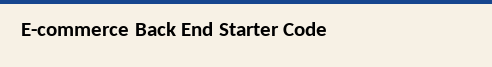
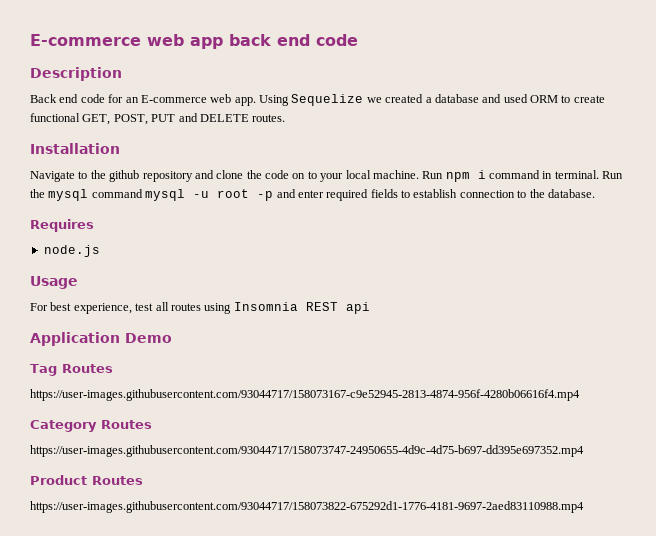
[21,22,328,36] E-commerce Back End Starter Code -> [30,34,358,49] [30,67,122,81] [30,94,605,106] [30,113,286,125] [30,143,120,154] [30,170,624,182] [30,189,595,201] [30,219,94,232] [43,245,100,257] [30,276,78,289] [30,302,370,314] [30,332,172,346] [30,364,113,376] [30,389,580,401] [30,420,152,432] [30,445,584,457] [30,475,143,485] [30,501,584,513] E-commerce web app back end code // Description // Back end code for an E-commerce web app. Using Sequelize we created a database and used ORM to create functional GET, POST, PUT and DELETE routes. // Installation // Navigate to the github repository and clone the code on to your local machine. Run npm i command in terminal. Run the mysql command mysql -u root -p and enter required fields to establish connection to the database. // Requires // node.js // Usage // For best experience, test all routes using Insomnia REST api // Application Demo // Tag Routes // https://user-images.githubusercontent.com/93044717/158073167-c9e52945-2813-4874-956f-4280b06616f4.mp4 // Category Routes // https://user-images.githubusercontent.com/93044717/158073747-24950655-4d9c-4d75-b697-dd395e697352.mp4 // Product Routes // https://user-images.githubusercontent.com/93044717/158073822-675292d1-1776-4181-9697-2aed83110988.mp4

